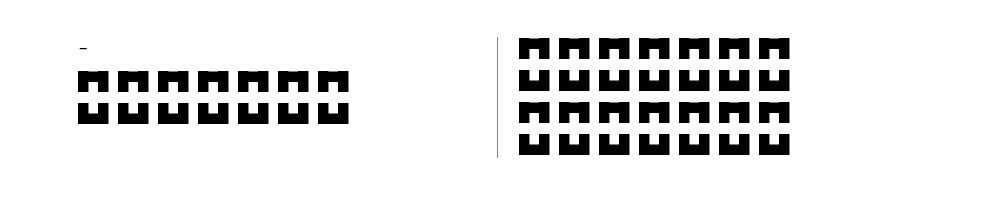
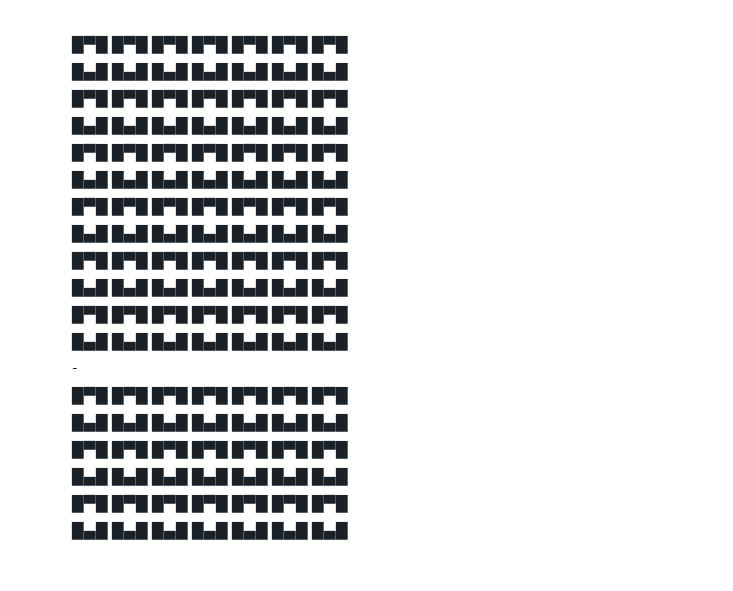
(78, 50) none -> [71,35,348,54] [71,62,348,81] [71,89,348,108] [71,116,348,135] [71,143,348,162] [71,170,348,189] [71,197,348,216] [71,224,348,243] [71,251,348,270] [71,278,348,297] [71,305,348,324] [71,332,348,351] █▀█ █▀█ █▀█ █▀█ █▀█ █▀█ █▀█ // █▄█ █▄█ █▄█ █▄█ █▄█ █▄█ █▄█ // █▀█ █▀█ █▀█ █▀█ █▀█ █▀█ █▀█ // █▄█ █▄█ █▄█ █▄█ █▄█ █▄█ █▄█ // █▀█ █▀█ █▀█ █▀█ █▀█ █▀█ █▀█ // █▄█ █▄█ █▄█ █▄█ █▄█ █▄█ █▄█ // █▀█ █▀█ █▀█ █▀█ █▀█ █▀█ █▀█ // █▄█ █▄█ █▄█ █▄█ █▄█ █▄█ █▄█ // █▀█ █▀█ █▀█ █▀█ █▀█ █▀█ █▀█ // █▄█ █▄█ █▄█ █▄█ █▄█ █▄█ █▄█ // █▀█ █▀█ █▀█ █▀█ █▀█ █▀█ █▀█ // █▄█ █▄█ █▄█ █▄█ █▄█ █▄█ █▄█ //

